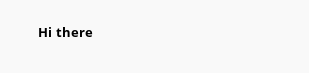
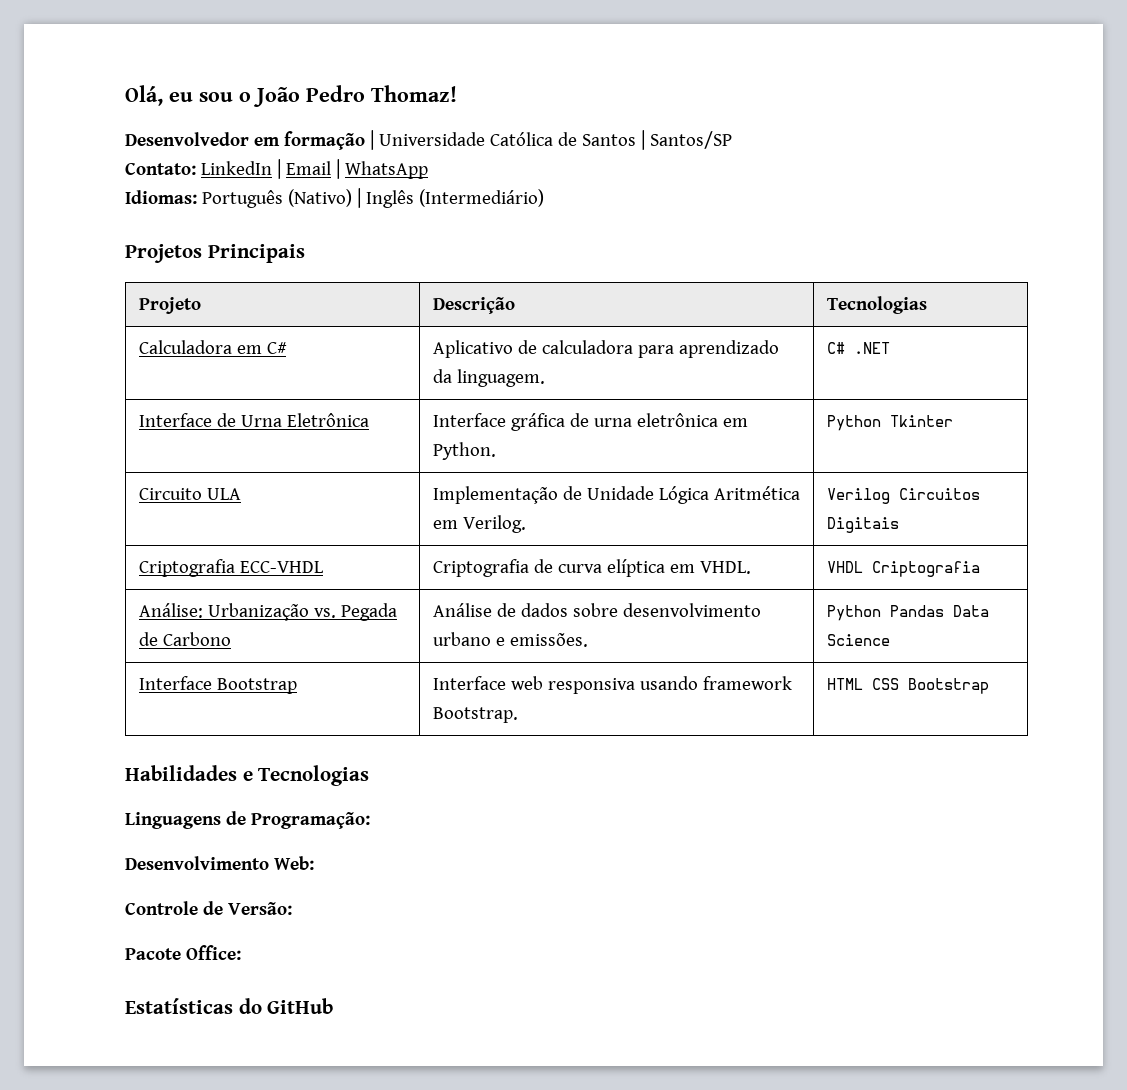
[38,27,93,37] Hi there -> [125,85,457,107] [125,130,732,150] [125,159,428,179] [125,188,544,208] [125,244,305,263] [138,297,201,314] [432,297,515,314] [826,296,927,314] [138,340,287,354] [432,340,779,358] [432,369,545,387] [826,342,890,354] [138,413,369,427] [432,413,748,431] [432,442,496,460] [826,415,953,431] [138,488,241,500] [432,486,800,504] [432,515,526,533] [826,488,980,504] [826,517,899,533] [138,559,323,577] [432,559,751,577] [826,561,980,577] [138,603,397,621] [138,632,231,646] [432,603,761,617] [432,632,588,647] [826,605,989,621] [826,634,890,646] [138,676,297,694] [432,676,792,694] [432,707,518,723] [826,678,989,694] [125,765,370,786] [125,811,370,829] [125,856,314,870] [125,901,292,915] [125,945,241,960] [125,998,334,1014] Olá, eu sou o João Pedro Thomaz! // Desenvolvedor em formação | Universidade Católica de Santos | Santos/SP // Contato: LinkedIn | Email | WhatsApp // Idiomas: Português (Nativo) | Inglês (Intermediário) // Projetos Principais // Projeto | Descrição | Tecnologias // Calculadora em C# | Aplicativo de calculadora para aprendizado da linguagem. | C# .NET // Interface de Urna Eletrônica | Interface gráfica de urna eletrônica em Python. | Python Tkinter // Circuito ULA | Implementação de Unidade Lógica Aritmética em Verilog. | Verilog Circuitos Digitais // Criptografia ECC-VHDL | Criptografia de curva elíptica em VHDL. | VHDL Criptografia // Análise: Urbanização vs. Pegada de Carbono | Análise de dados sobre desenvolvimento urbano e emissões. | Python Pandas Data Science // Interface Bootstrap | Interface web responsiva usando framework Bootstrap. | HTML CSS Bootstrap // Habilidades e Tecnologias // Linguagens de Programação: // Desenvolvimento Web: // Controle de Versão: // Pacote Office: // Estatísticas do GitHub

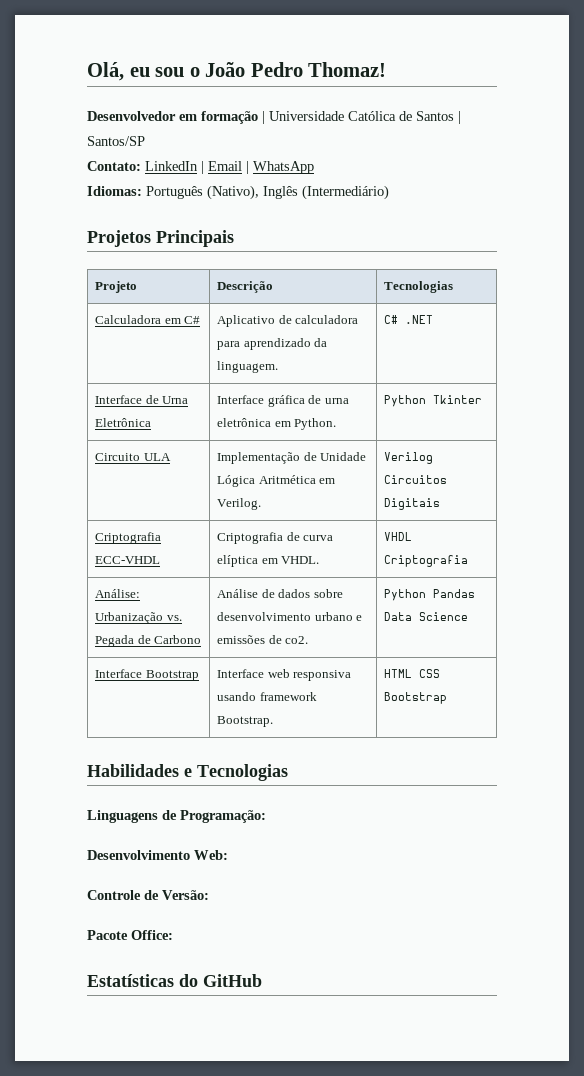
[287,188,361,208] (Nativo) | -> [207,185,259,200] (Nativo),
[509,633,588,647] emissões. -> [217,635,309,644] emissões de co2.

